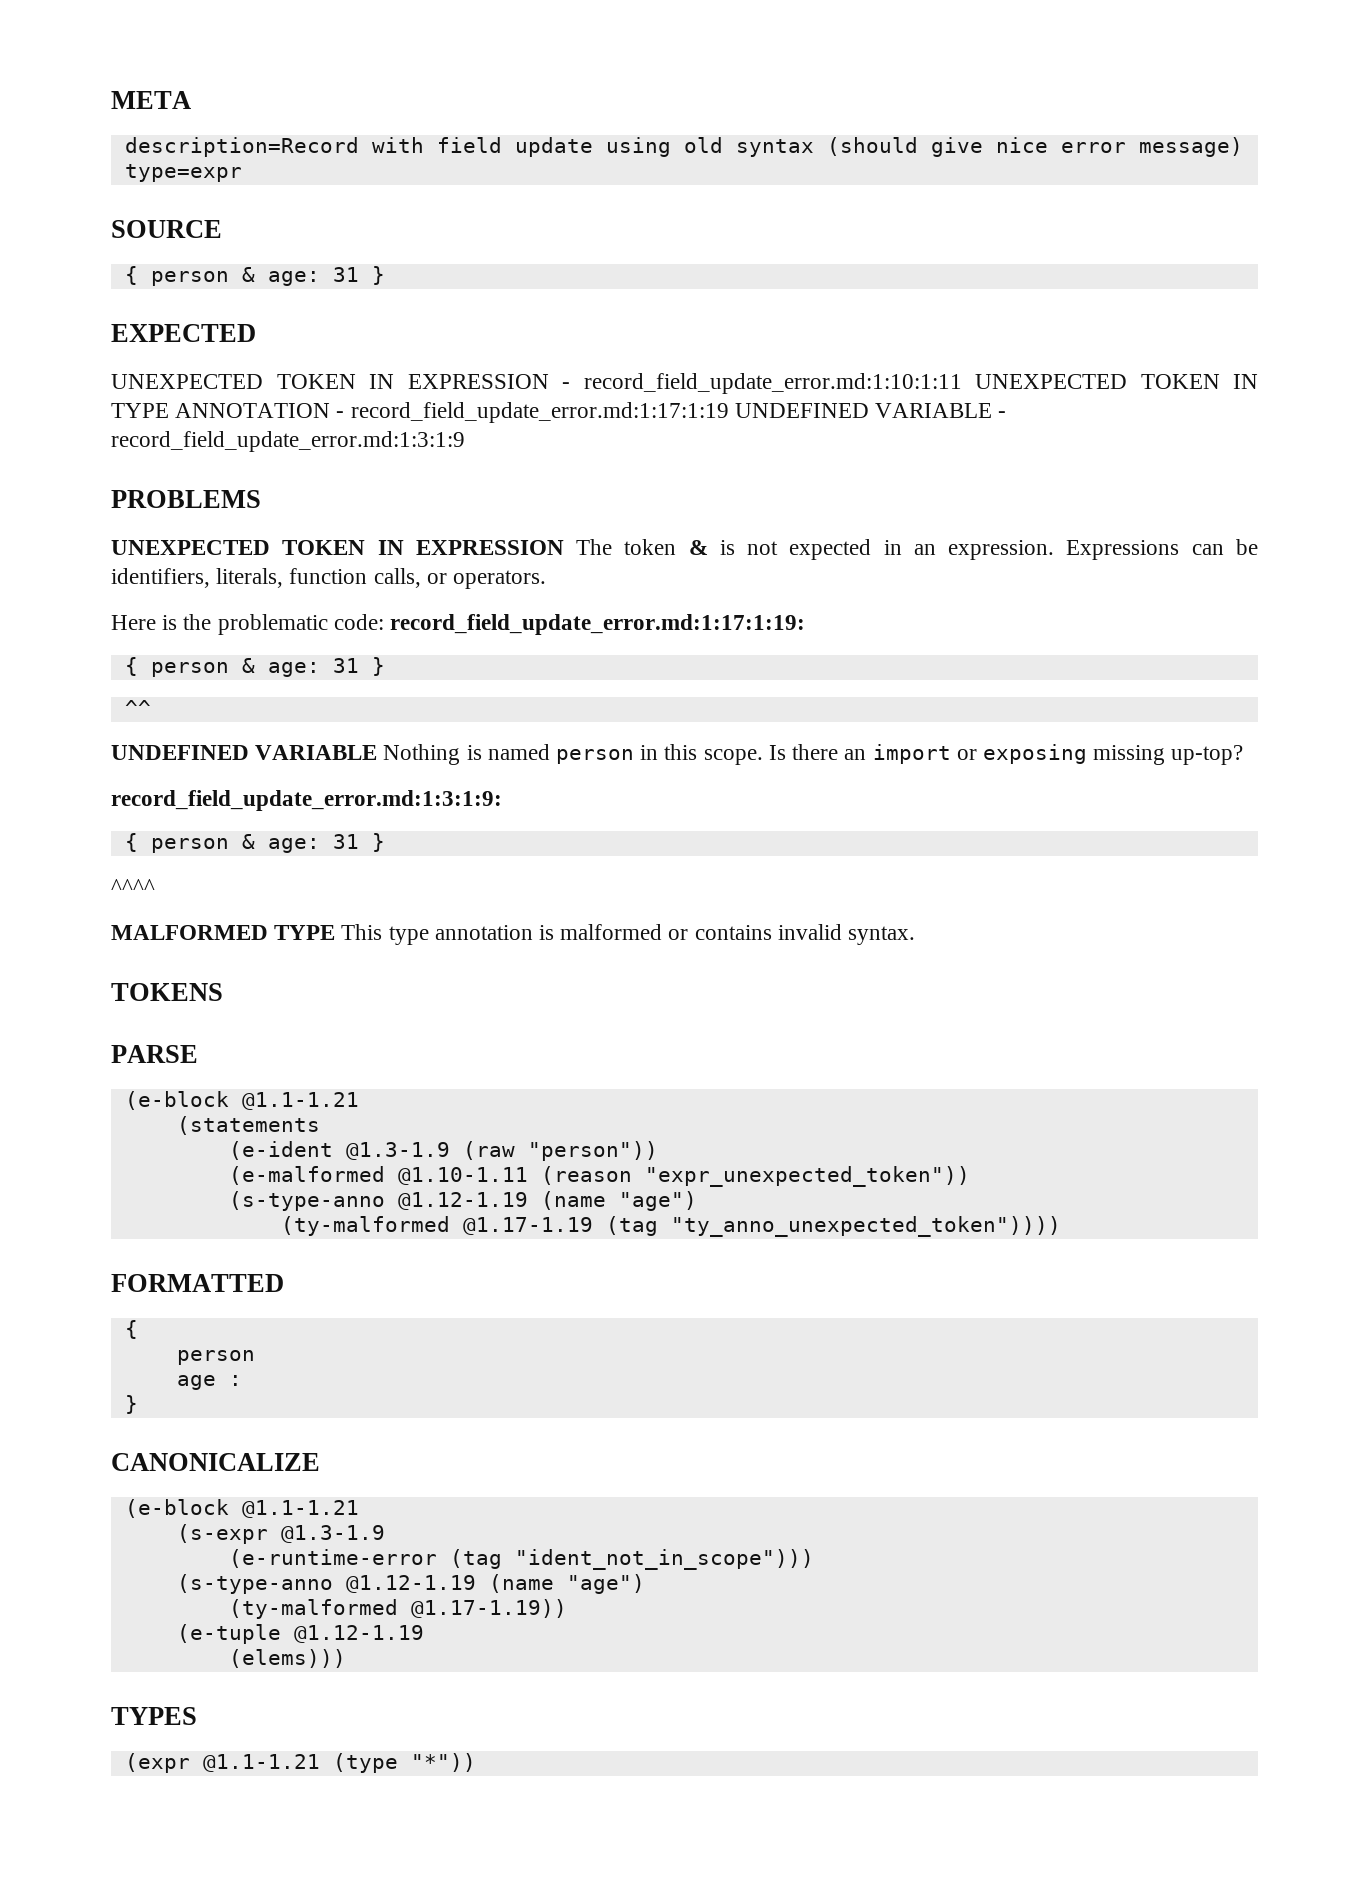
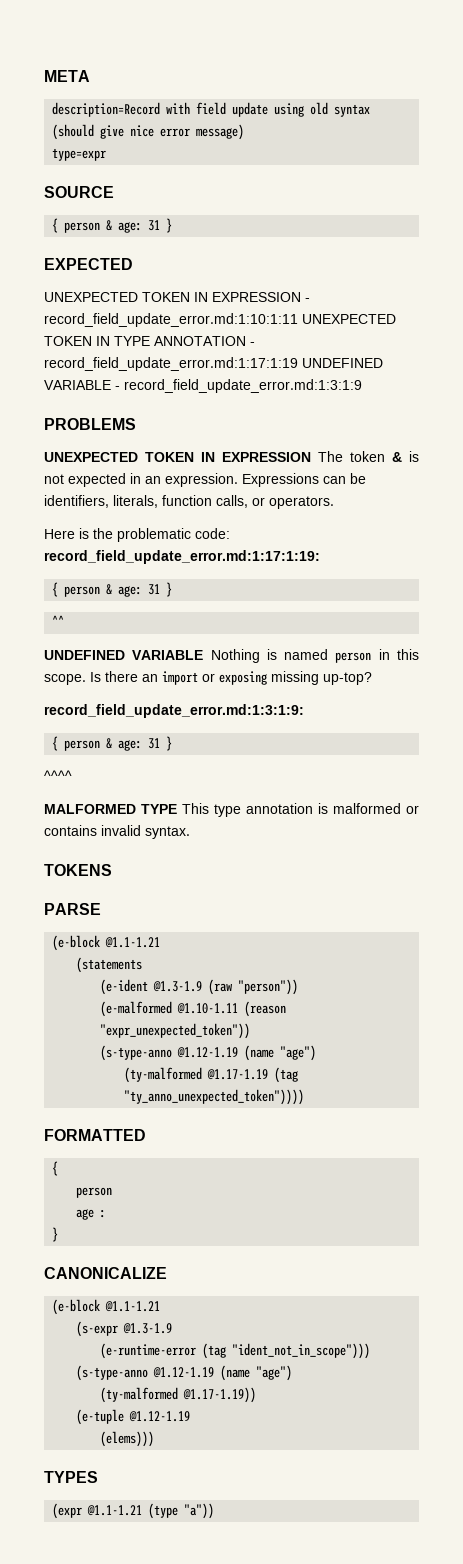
[410,1753,476,1772] "*")) -> [184,1503,215,1519] "a"))

